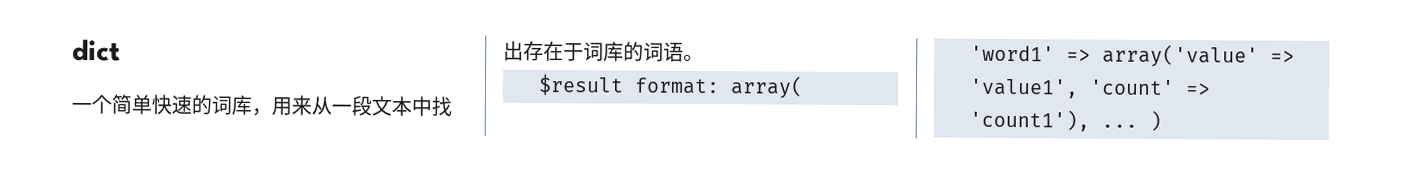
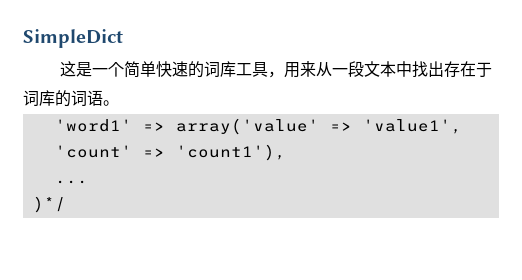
[72,38,121,62] dict // -> [23,29,123,48] [60,61,93,77] SimpleDict // 这是
(252, 105) none -> [236,62,269,77] 工具
[538,73,804,99] $result format: array( -> (119, 103) none
(1090, 120) none -> (286, 152) //
[1149,110,1162,131] ) -> [32,196,66,213] // )*/

